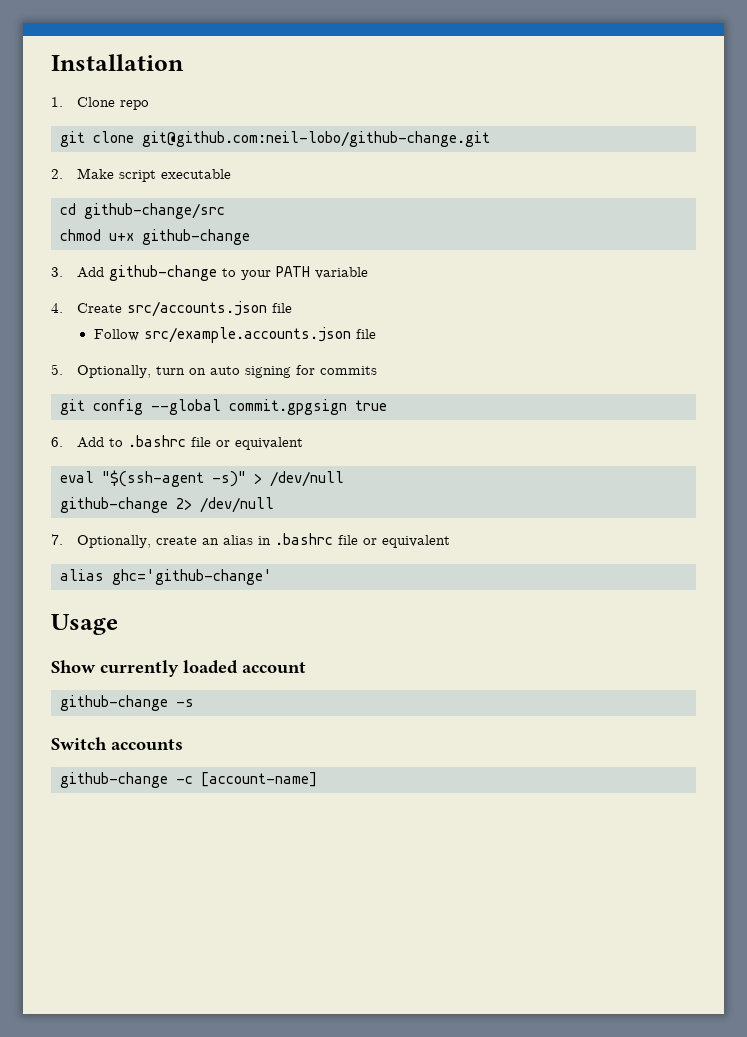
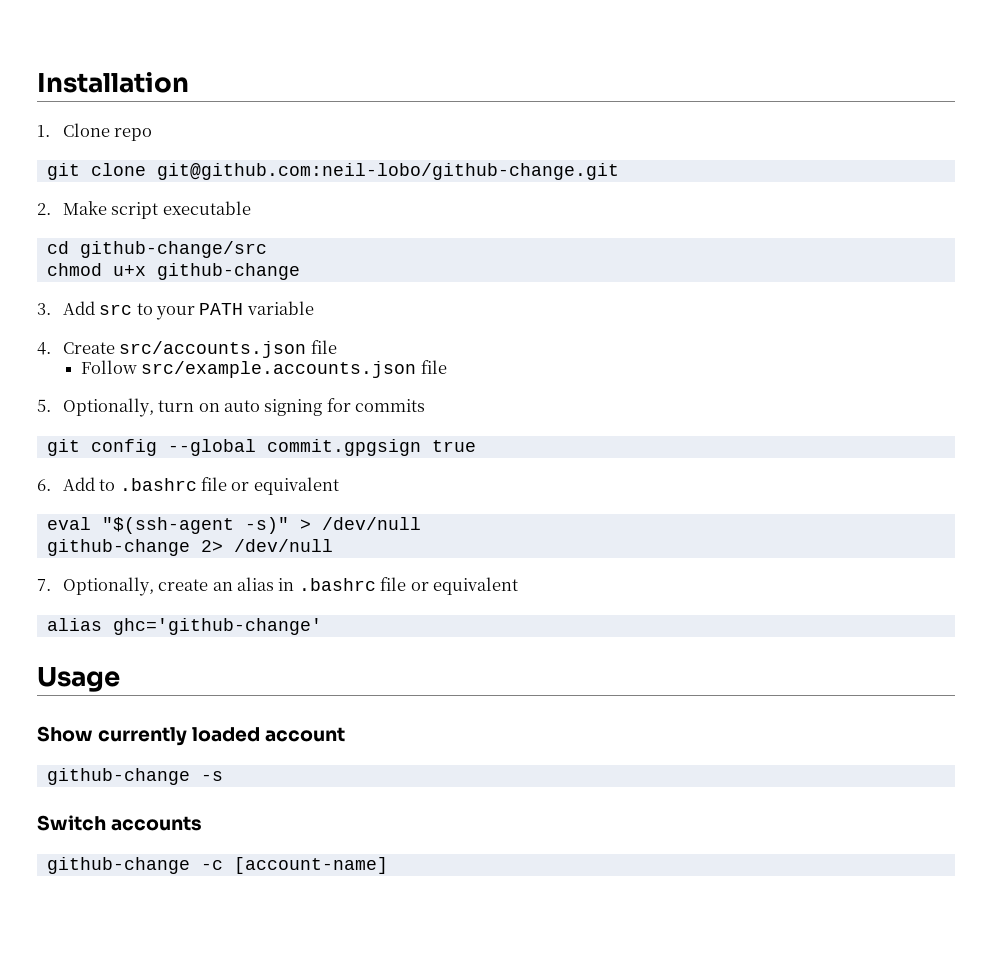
[109,265,218,281] github-change -> [99,304,133,315] src

